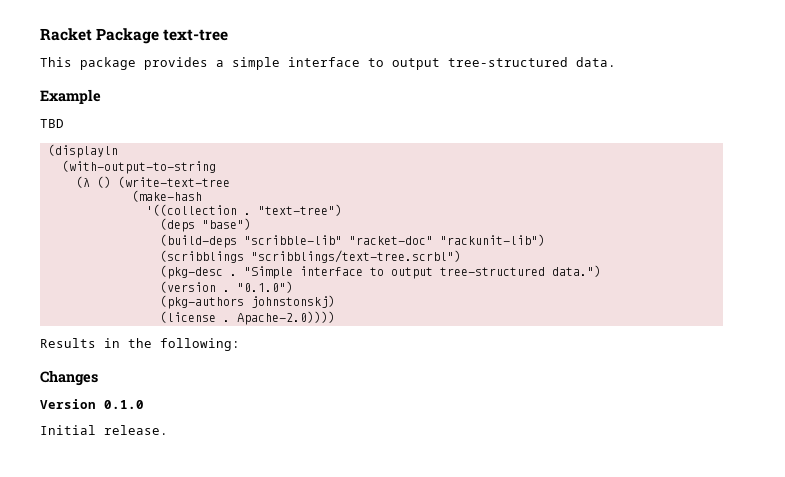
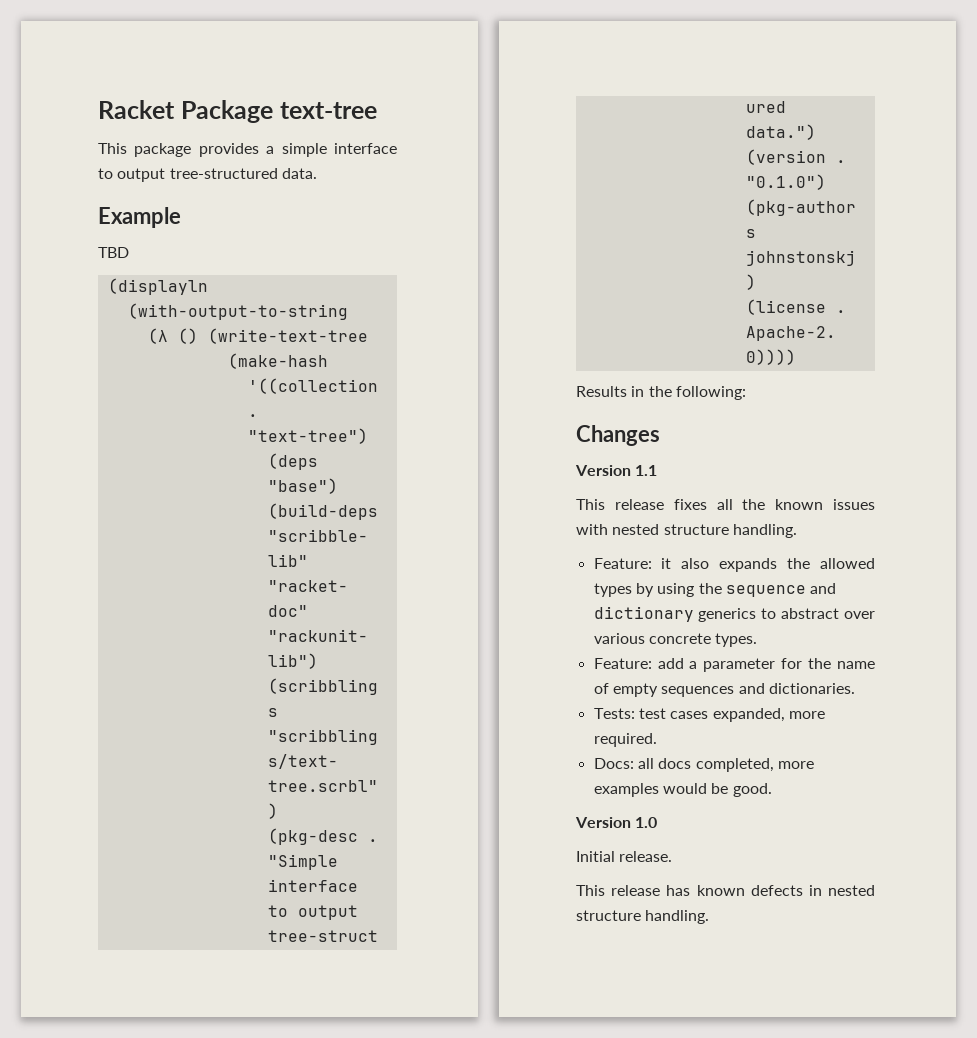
[104,400,144,409] [40,425,168,435] 0.1.0 // Initial release. -> [635,465,658,476] [576,499,875,510] [576,524,797,538] [593,558,875,572] [593,583,837,597] [593,606,875,622] [593,633,758,647] [593,658,875,672] [593,683,855,697] [593,708,825,722] [593,733,657,747] [593,758,814,772] [593,783,772,797] [575,817,658,828] [576,851,673,862] [576,885,875,896] [576,910,710,924] 1.1 // This release fixes all the known issues with nested structure handling. // Feature: it also expands the allowed types by using the sequence and dictionary generics to abstract over various concrete types. // Feature: add a parameter for the name of empty sequences and dictionaries. // Tests: test cases expanded, more required. // Docs: all docs completed, more examples would be good. // Version 1.0 // Initial release. // This release has known defects in nested structure handling.

